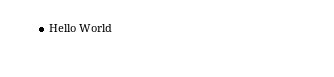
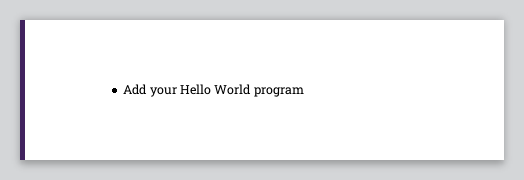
(48, 28) none -> [123,84,177,97] Add your
(112, 28) none -> [253,87,304,97] program

